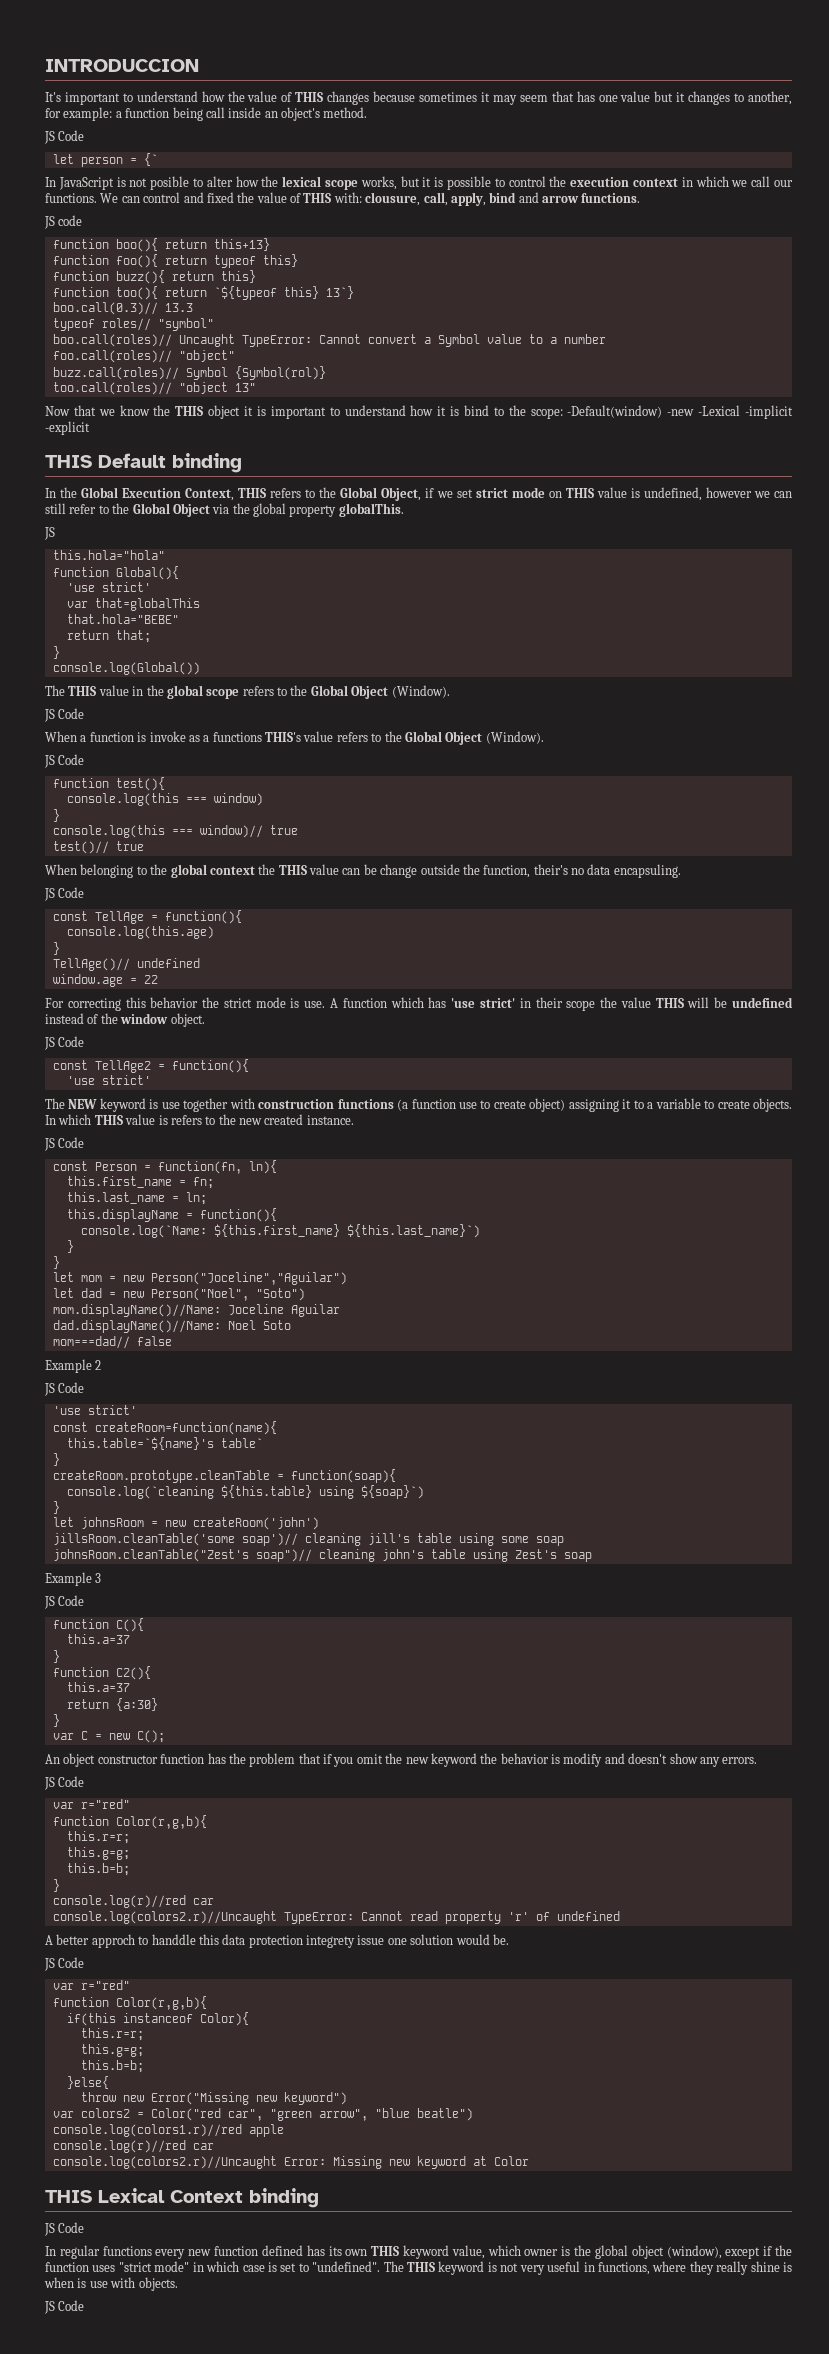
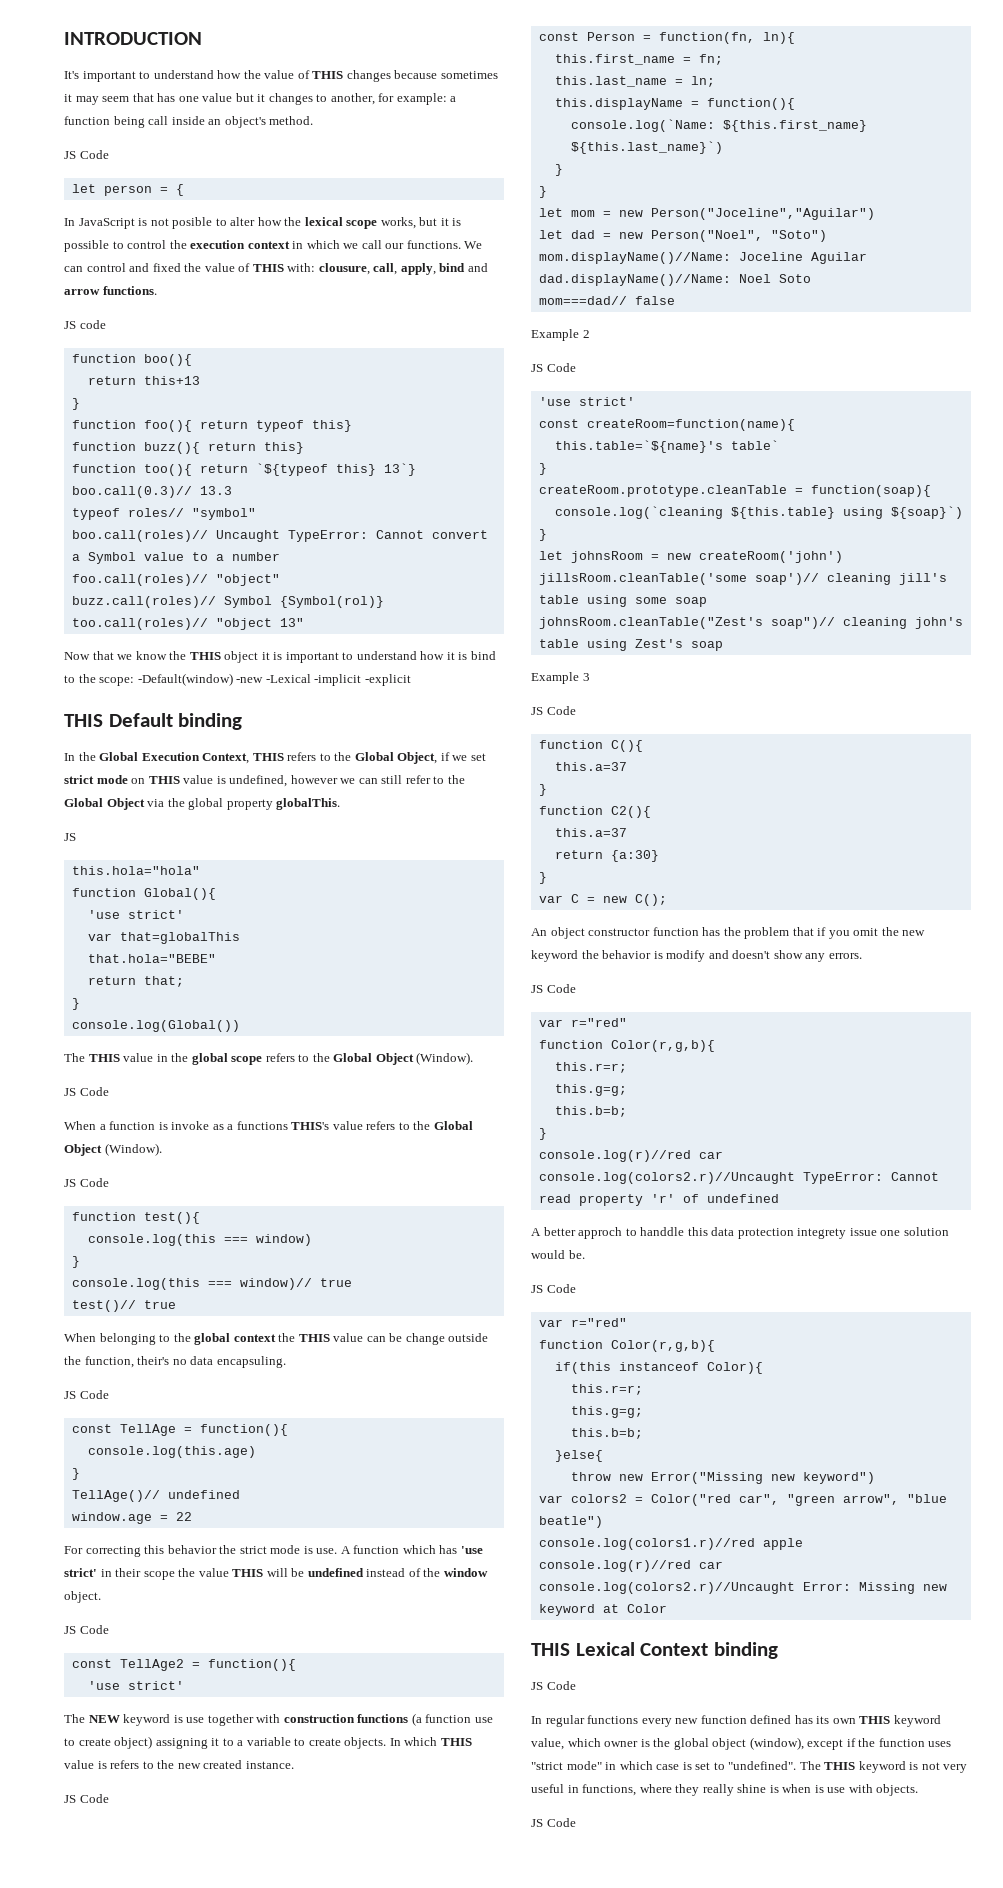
[45,59,199,72] INTRODUCCION -> [64,32,202,45] INTRODUCTION
[143,153,158,166] {` -> [175,184,184,196] {
[164,238,270,251] return this+13} -> [87,376,200,385] [71,398,80,410] // return this+13 // }

